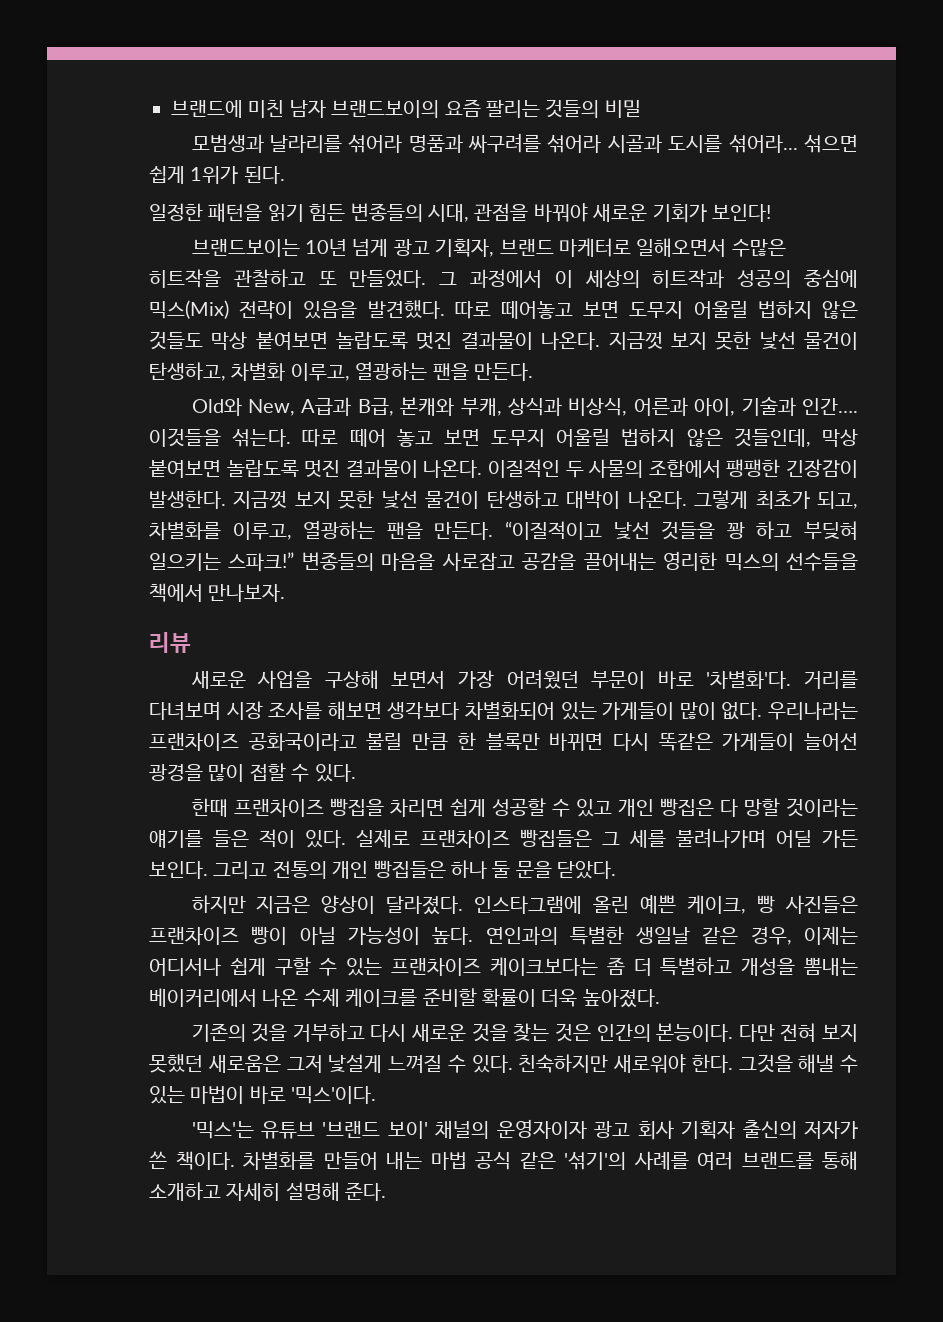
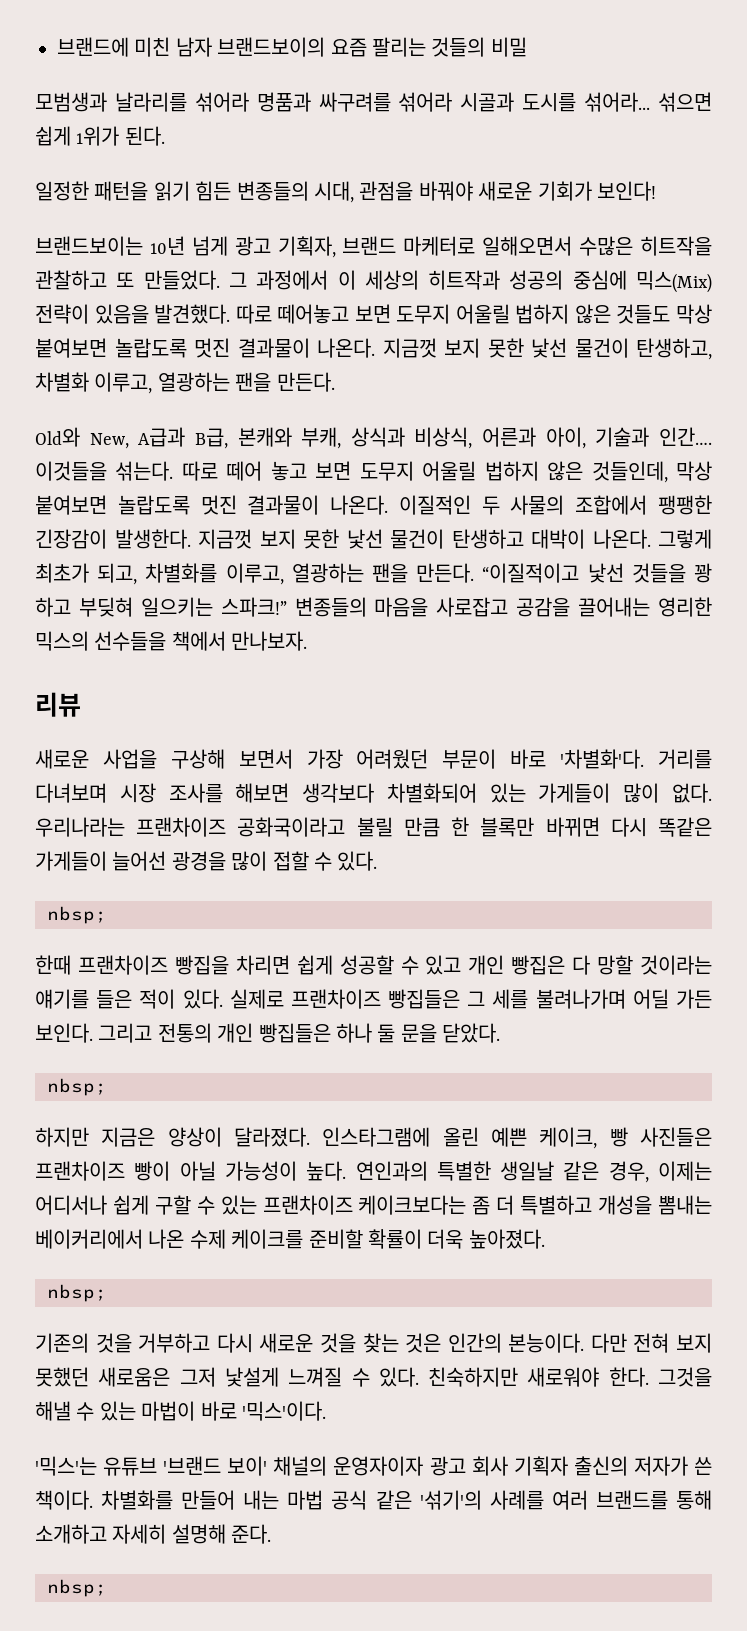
(356, 773) none -> [47,906,107,924] // nbsp;
(617, 870) none -> [47,1078,107,1096] // nbsp;
(660, 998) none -> [47,1284,107,1302] // nbsp;
(387, 1191) none -> [47,1579,107,1597] // nbsp;

